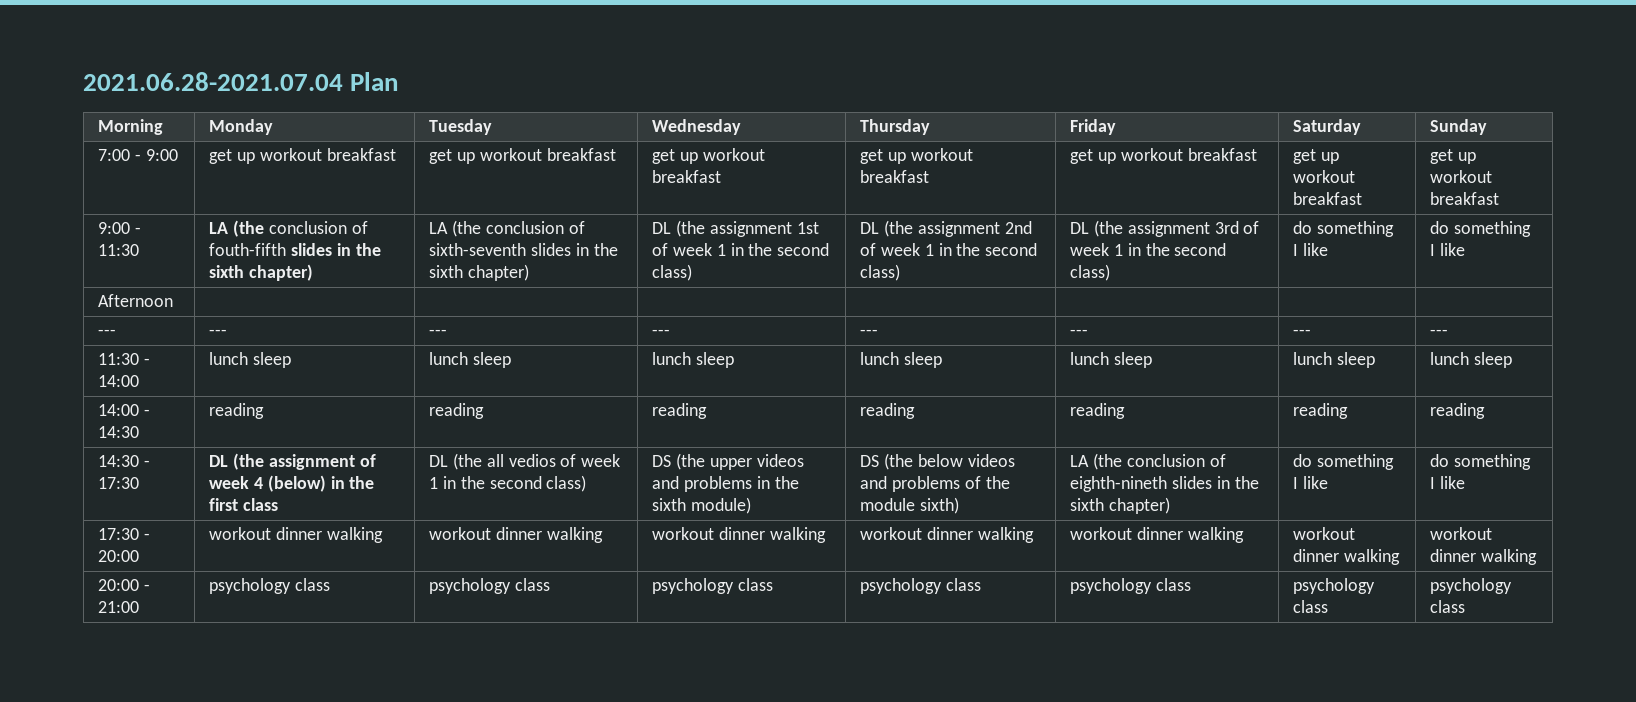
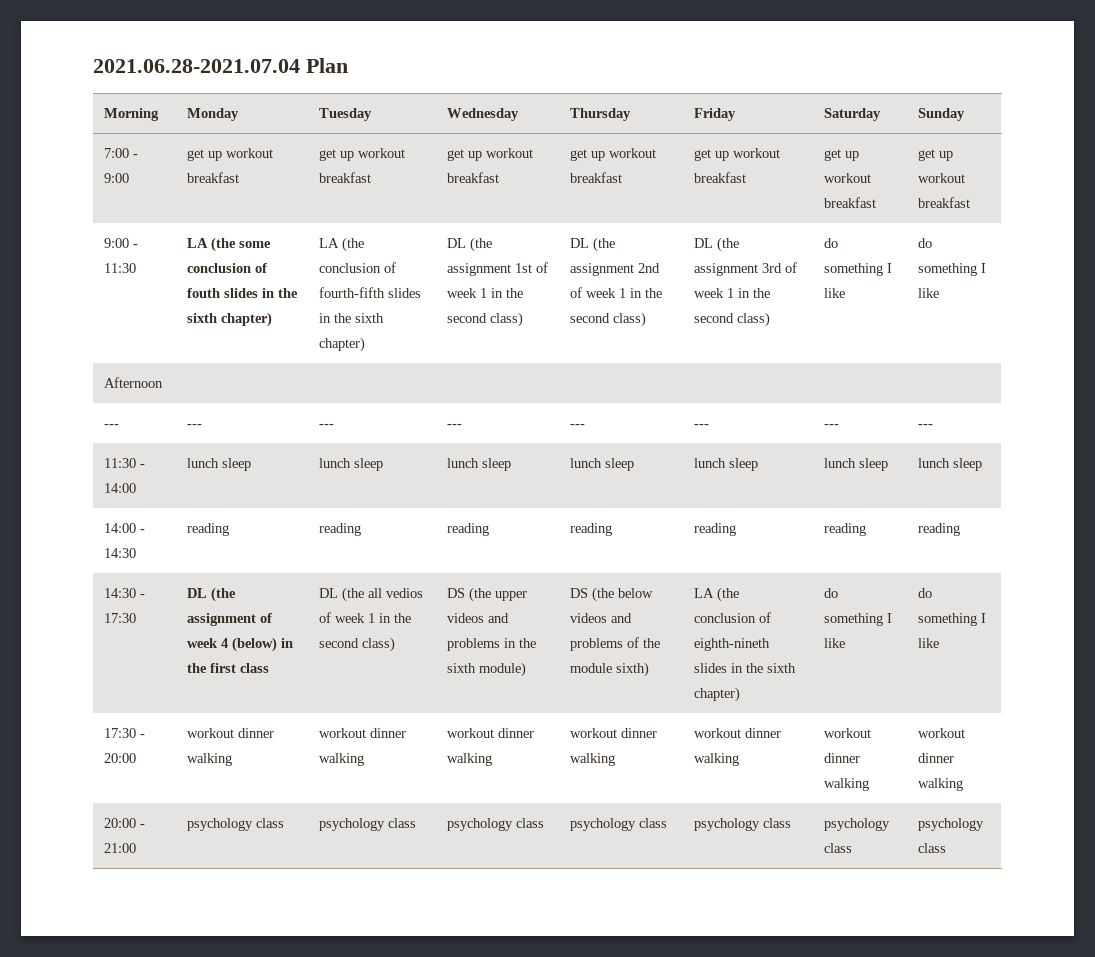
[268,221,368,234] [208,243,286,256] conclusion of fouth-fifth -> [239,241,272,248] [187,263,268,273] [187,288,221,298] some conclusion of fouth
[428,243,526,256] sixth-seventh -> [319,287,386,298] fourth-fifth

